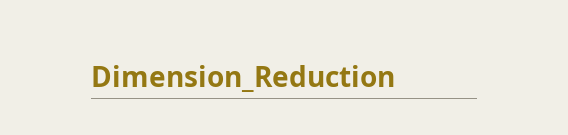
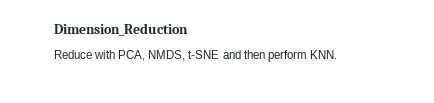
(395, 78) none -> [54,50,337,62] // Reduce with PCA, NMDS, t-SNE and then perform KNN.

